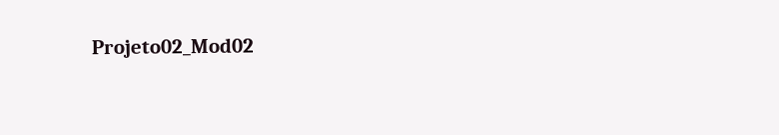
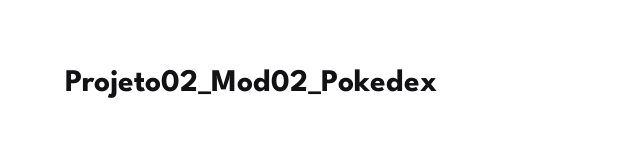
[91,37,254,59] Projeto02_Mod02 -> [65,69,437,98] Projeto02_Mod02_Pokedex

